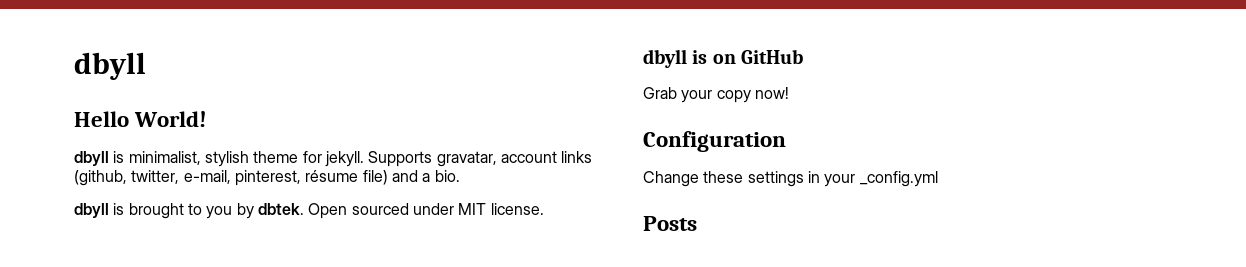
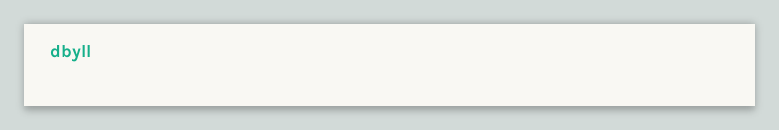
[74,52,146,80] [74,111,208,127] [74,151,593,167] [74,170,460,186] [74,203,544,219] [643,49,804,68] [643,87,789,103] [643,131,786,152] [643,171,938,187] [643,216,697,231] dbyll // Hello World! // dbyll is minimalist, stylish theme for jekyll. Supports gravatar, account links (github, twitter, e-mail, pinterest, résume file) and a bio. // dbyll is brought to you by dbtek. Open sourced under MIT license. // dbyll is on GitHub // Grab your copy now! // Configuration // Change these settings in your _config.yml // Posts -> [50,45,91,62] dbyll

